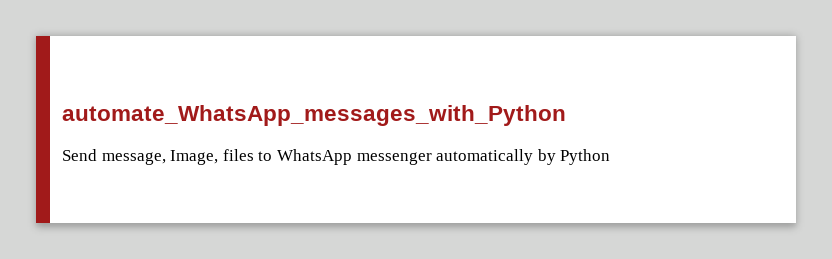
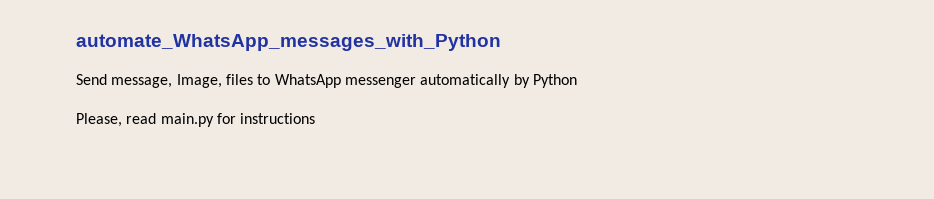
(611, 157) none -> [76,113,316,127] // Please, read main.py for instructions

